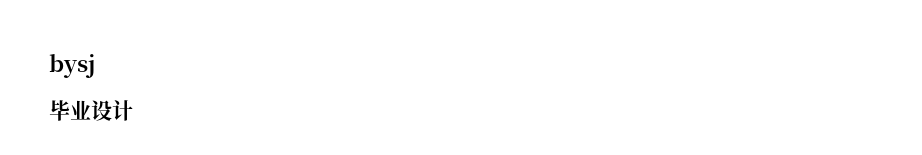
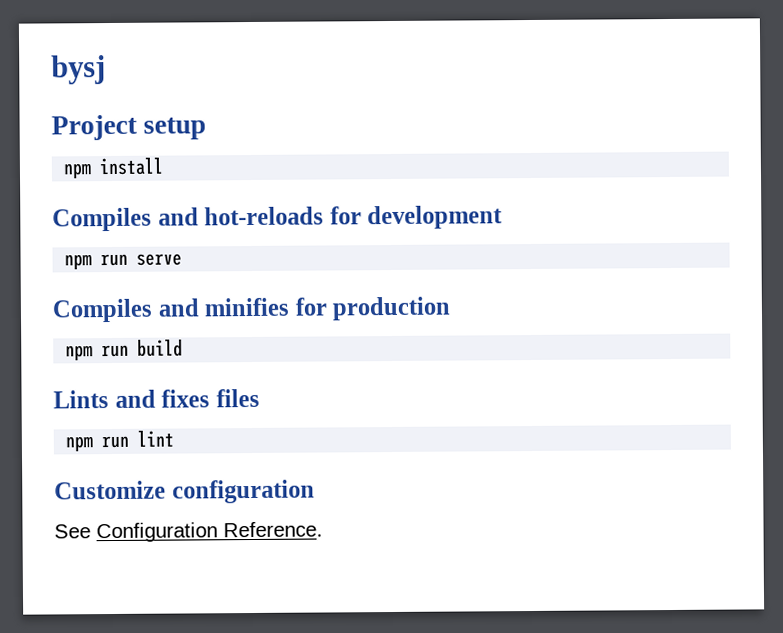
[49,100,133,121] 毕业设计 -> [51,114,207,141] [63,157,164,179] [52,205,504,232] [64,253,183,270] [52,296,452,323] [65,339,184,361] [53,388,260,409] [65,430,175,452] [54,479,315,504] [54,521,323,543] Project setup // npm install // Compiles and hot-reloads for development // npm run serve // Compiles and minifies for production // npm run build // Lints and fixes files // npm run lint // Customize configuration // See Configuration Reference.

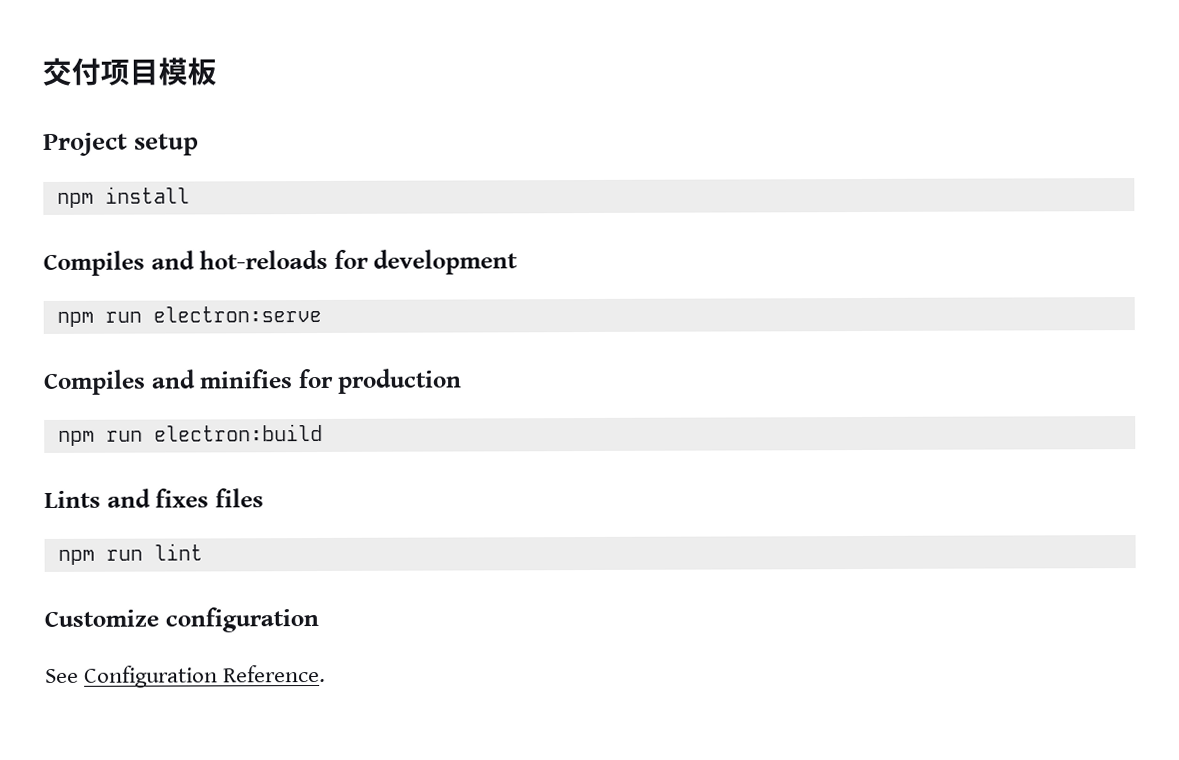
[51,55,106,85] bysj -> [42,57,217,87] 交付项目模板
[136,253,183,266] serve -> [152,305,322,323] electron:serve
[137,339,184,357] build -> [153,423,323,442] electron:build

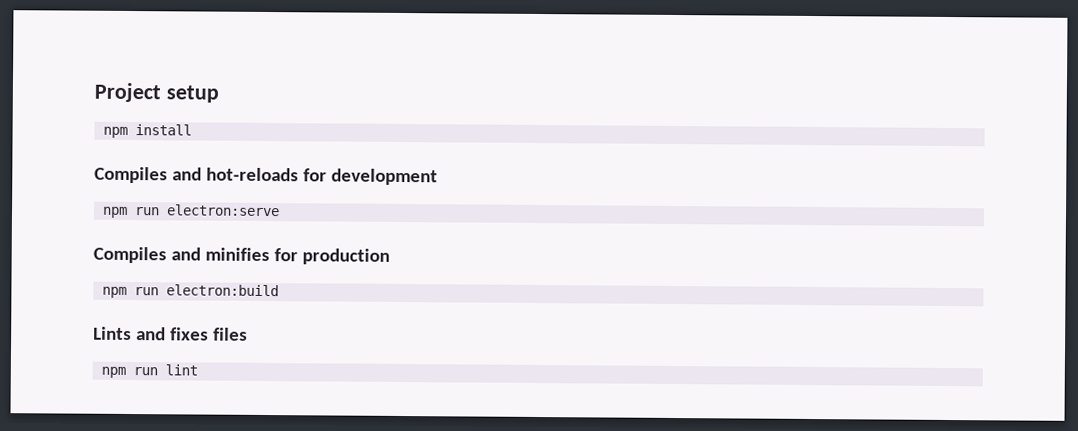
[42,57,217,87] 交付项目模板 // -> (94, 92) none
[44,606,319,633] [45,664,327,688] // Customize configuration // See Configuration Reference. -> (198, 370) none

